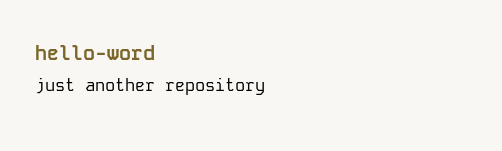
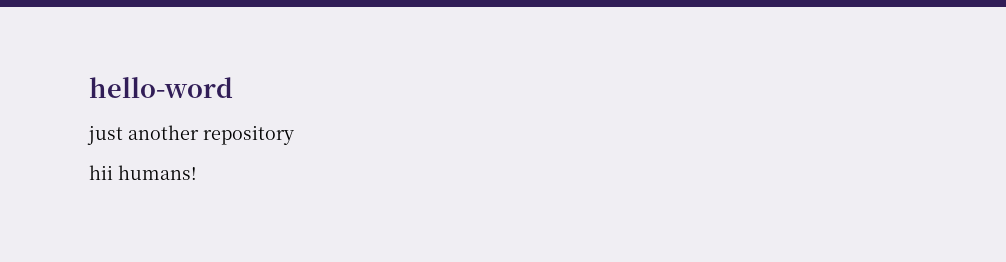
(265, 86) none -> [89,165,197,180] // hii humans!

